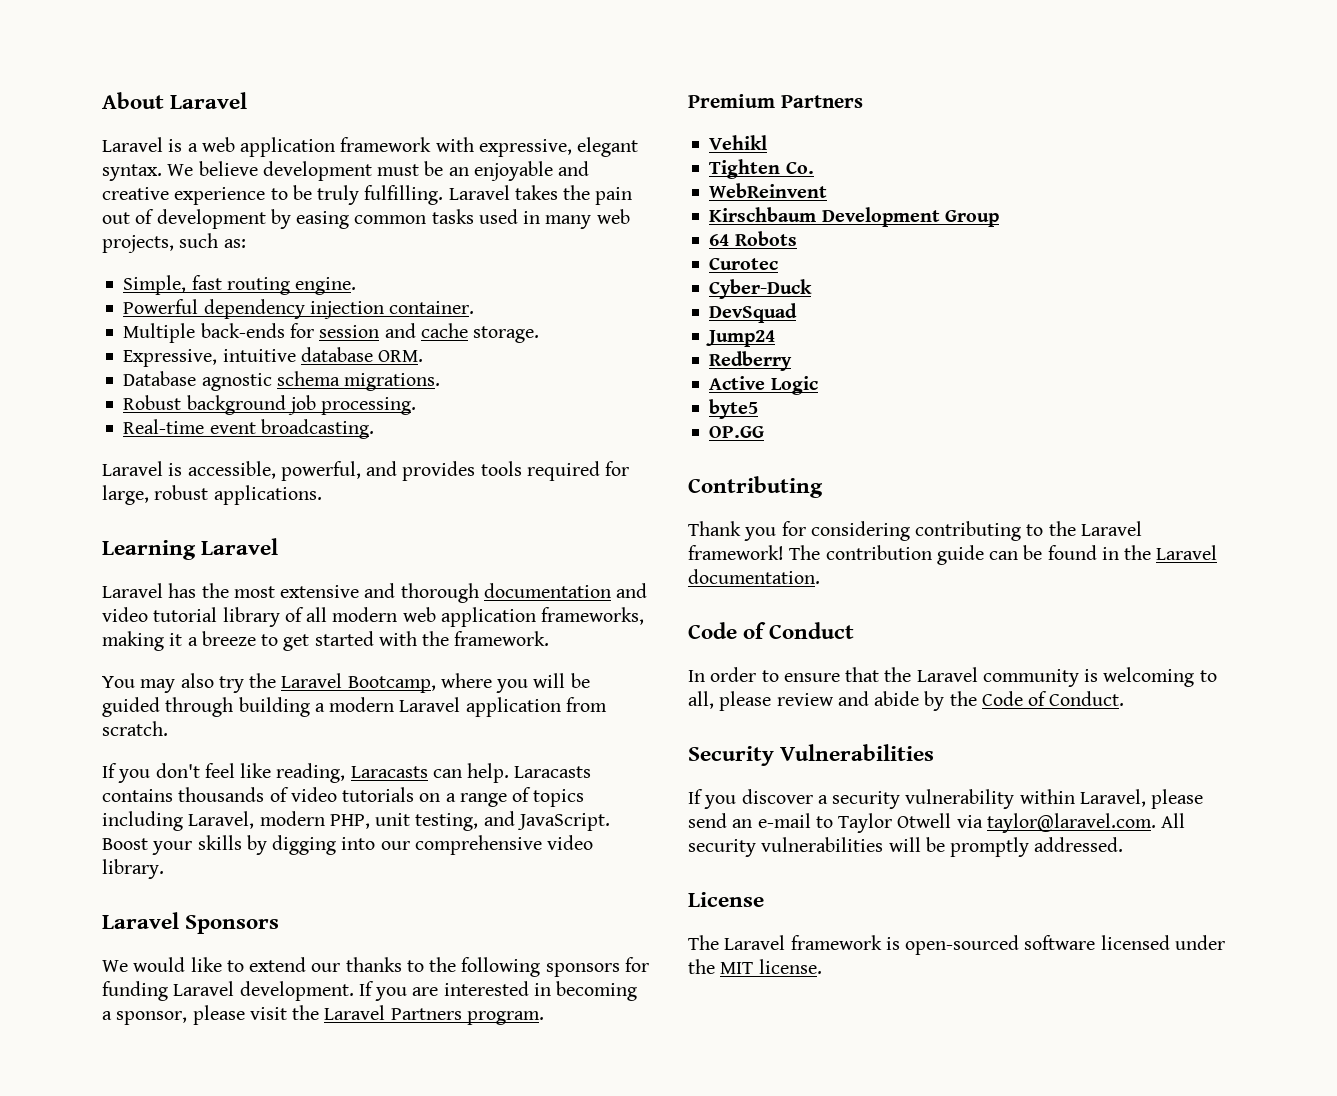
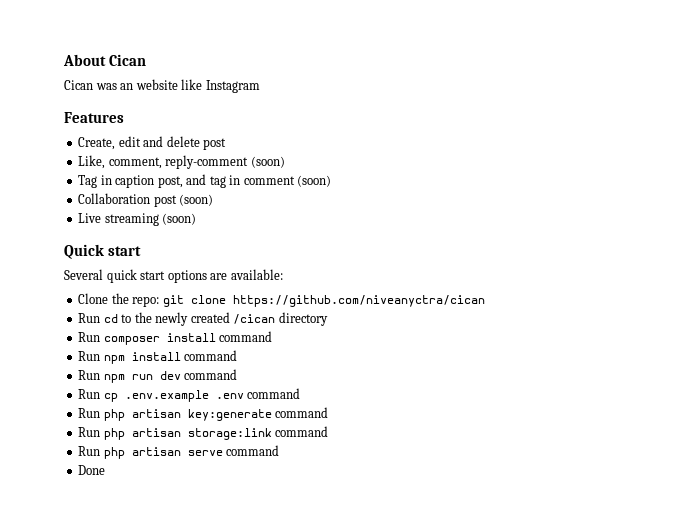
[170,92,248,109] [102,137,639,157] [102,161,590,181] [102,185,633,205] [102,209,630,229] [102,233,246,253] [123,275,357,295] [123,299,475,319] [123,323,540,343] [123,347,424,367] [123,371,441,391] [123,395,417,415] [123,419,374,439] [102,461,630,481] [102,485,322,505] [102,538,279,560] [102,583,648,603] [102,607,645,627] [102,631,550,651] [102,673,590,693] [102,697,607,717] [102,721,168,736] [102,763,592,783] [102,787,585,807] [102,811,610,831] [102,835,594,855] [102,859,164,879] [102,912,280,934] [102,957,649,977] [102,981,638,1001] [102,1005,544,1025] [688,94,863,108] [709,135,768,150] [709,159,814,179] [709,183,828,198] [709,207,999,227] [709,231,797,246] [709,257,779,270] [709,279,813,299] [709,303,798,323] [706,330,776,347] [709,351,793,371] [709,376,818,395] [709,399,759,419] [709,426,765,438] [688,476,823,498] [688,521,1142,541] [688,545,1218,565] [688,569,820,584] [688,622,855,639] [688,667,1217,687] [688,691,1125,711] [688,744,935,766] [688,789,1204,809] [688,813,1186,833] [688,837,1124,857] [688,892,764,907] [688,935,1225,955] [688,959,822,974] Laravel // Laravel is a web application framework with expressive, elegant syntax. We believe development must be an enjoyable and creative experience to be truly fulfilling. Laravel takes the pain out of development by easing common tasks used in many web projects, such as: // Simple, fast routing engine. // Powerful dependency injection container. // Multiple back-ends for session and cache storage. // Expressive, intuitive database ORM. // Database agnostic schema migrations. // Robust background job processing. // Real-time event broadcasting. // Laravel is accessible, powerful, and provides tools required for large, robust applications. // Learning Laravel // Laravel has the most extensive and thorough documentation and video tutorial library of all modern web application frameworks, making it a breeze to get started with the framework. // You may also try the Laravel Bootcamp, where you will be guided through building a modern Laravel application from scratch. // If you don't feel like reading, Laracasts can help. Laracasts contains thousands of video tutorials on a range of topics including Laravel, modern PHP, unit testing, and JavaScript. Boost your skills by digging into our comprehensive video library. // Laravel Sponsors // We would like to extend our thanks to the following sponsors for funding Laravel development. If you are interested in becoming a sponsor, please visit the Laravel Partners program. // Premium Partners // Vehikl // Tighten Co. // WebReinvent // Kirschbaum Development Group // 64 Robots // Curotec // Cyber-Duck // DevSquad // Jump24 // Redberry // Active Logic // byte5 // OP.GG // Contributing // Thank you for considering contributing to the Laravel framework! The contribution guide can be found in the Laravel documentation. // Code of Conduct // In order to ensure that the Laravel community is welcoming to all, please review and abide by the Code of Conduct. // Security Vulnerabilities // If you discover a security vulnerability within Laravel, please send an e-mail to Taylor Otwell via taylor@laravel.com. All security vulnerabilities will be promptly addressed. // License // The Laravel framework is open-sourced software licensed under the MIT license. -> [109,54,147,66] [64,79,260,93] [64,112,124,123] [78,136,227,150] [78,155,285,169] [78,174,332,188] [78,193,214,207] [78,213,197,226] [64,244,142,259] [64,269,283,283] [78,293,485,307] [78,312,328,326] [78,331,273,345] [78,350,238,364] [78,369,238,383] [78,388,301,402] [78,407,329,421] [78,426,329,440] [78,445,280,459] [78,465,106,475] Cican // Cican was an website like Instagram // Features // Create, edit and delete post // Like, comment, reply-comment (soon) // Tag in caption post, and tag in comment (soon) // Collaboration post (soon) // Live streaming (soon) // Quick start // Several quick start options are available: // Clone the repo: git clone https://github.com/niveanyctra/cican // Run cd to the newly created /cican directory // Run composer install command // Run npm install command // Run npm run dev command // Run cp .env.example .env command // Run php artisan key:generate command // Run php artisan storage:link command // Run php artisan serve command // Done

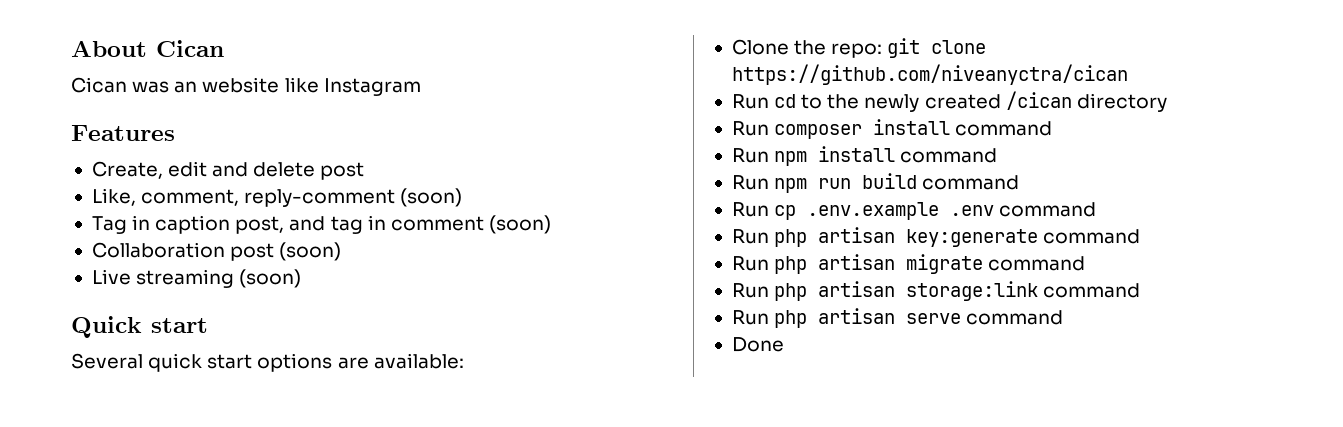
[159,371,181,380] dev -> [862,173,918,189] build
(329, 412) none -> [731,254,1086,274] // Run php artisan migrate command

